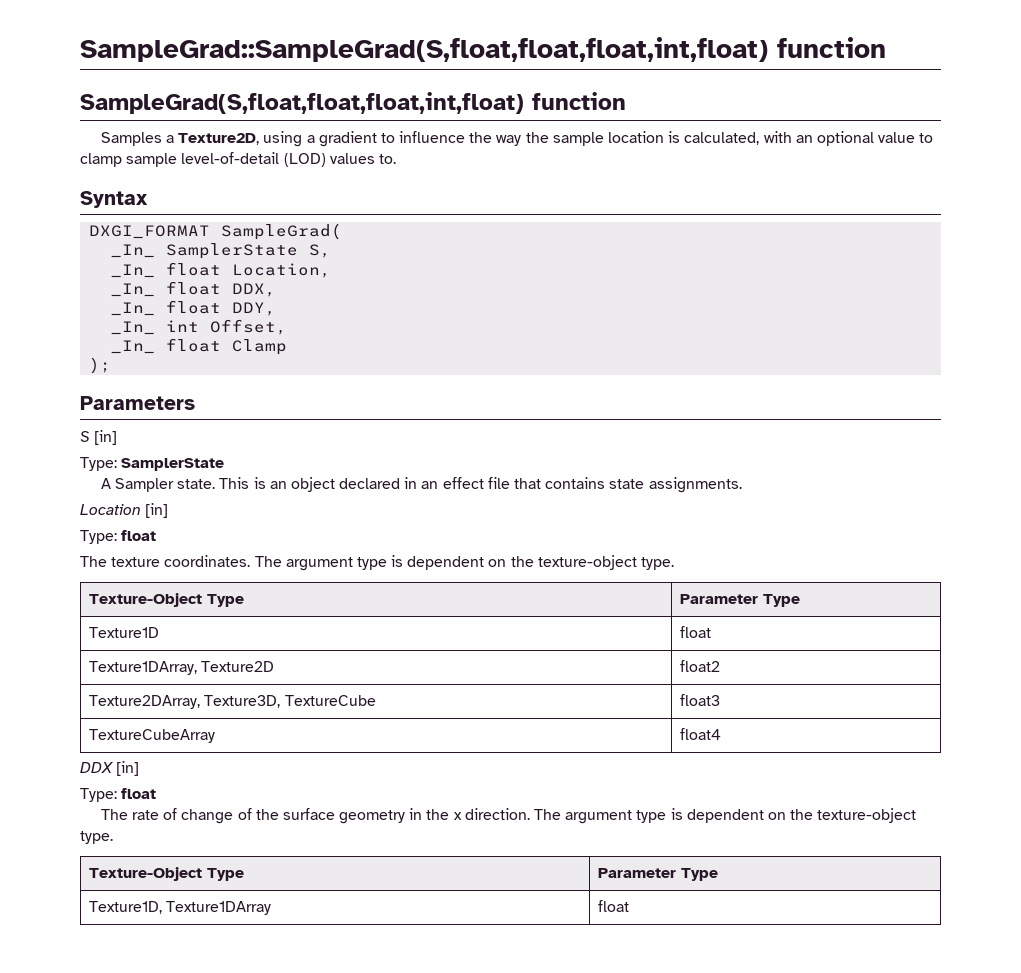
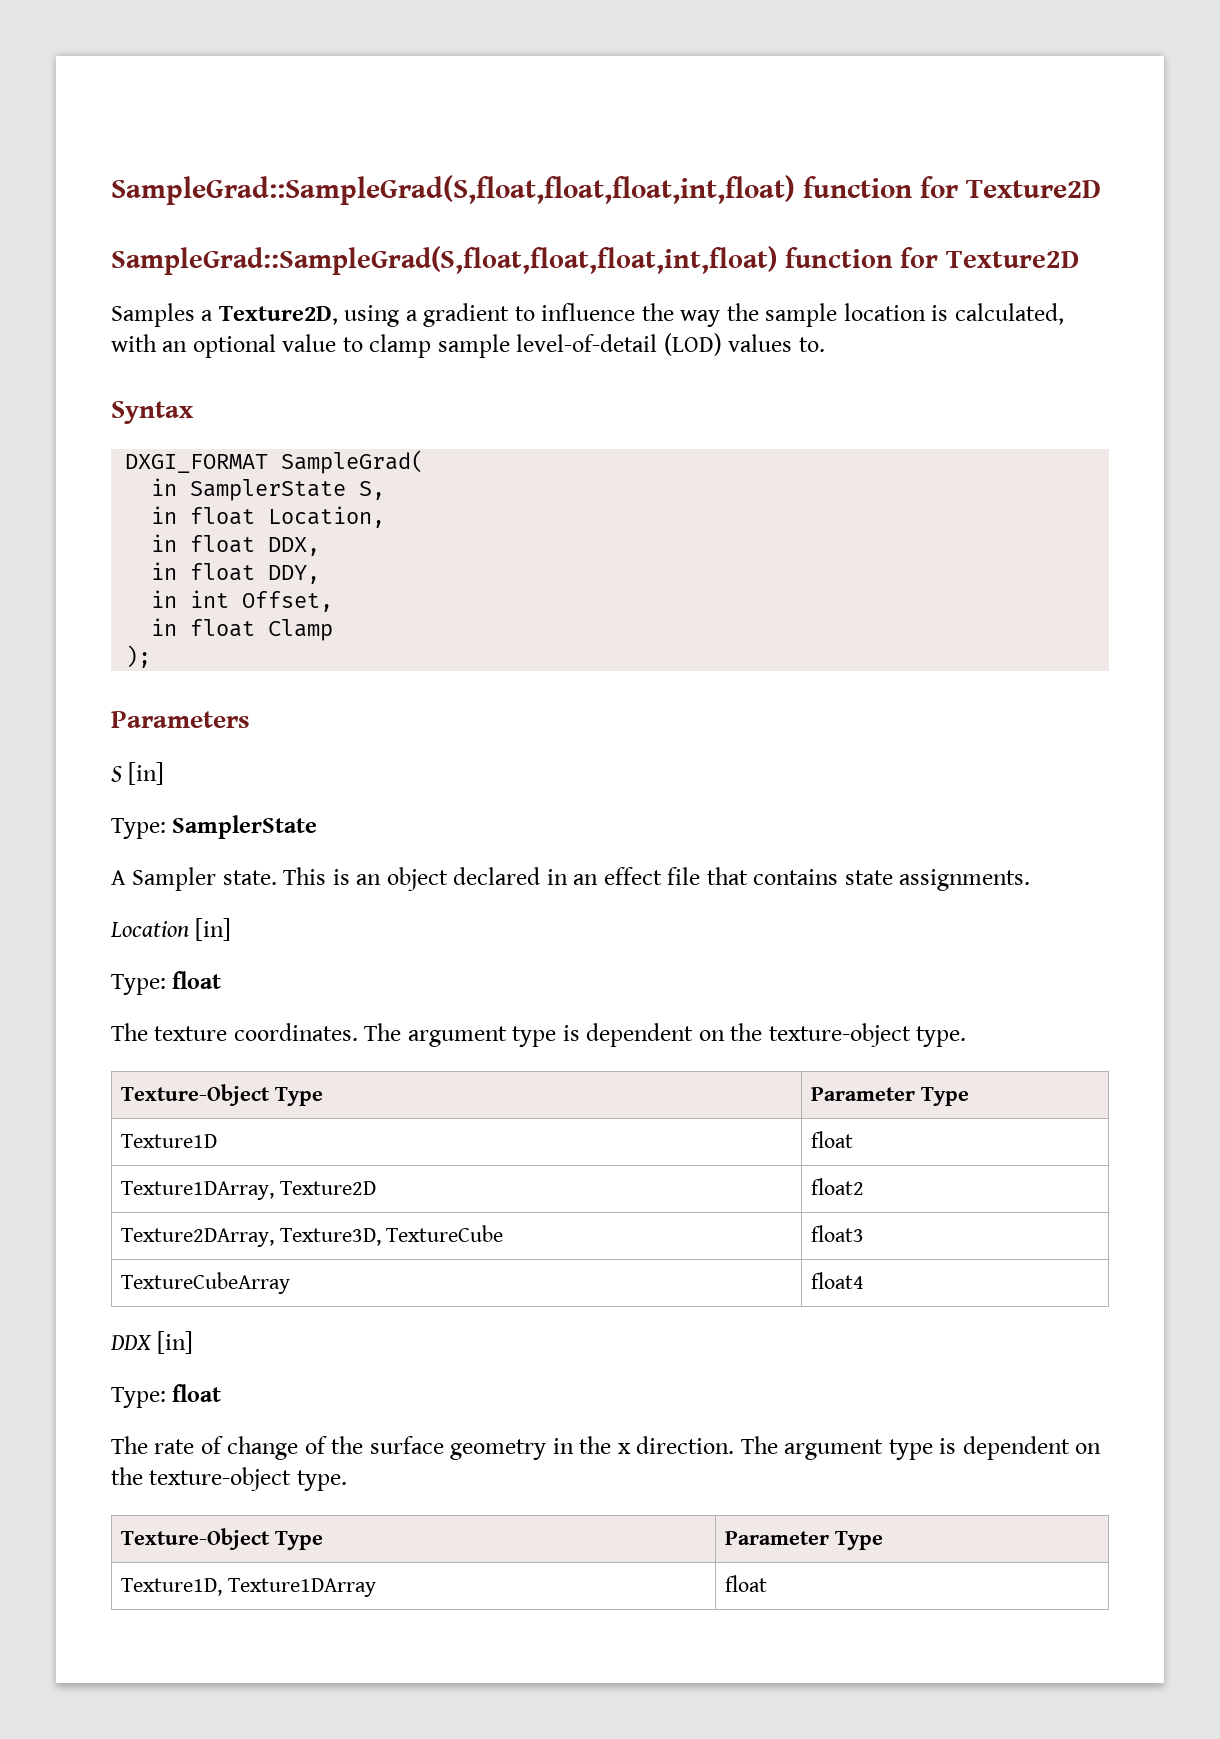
[80,37,886,62] [80,92,626,114] SampleGrad::SampleGrad(S,float,float,float,int,float) function // SampleGrad(S,float,float,float,int,float) function -> [111,175,1101,205] [111,246,1079,275] SampleGrad::SampleGrad(S,float,float,float,int,float) function for Texture2D // SampleGrad::SampleGrad(S,float,float,float,int,float) function for Texture2D
[111,244,156,258] _In_ -> [151,478,178,496] in
[111,264,156,278] _In_ -> [151,506,178,524] in
[111,283,156,297] _In_ -> [151,534,178,552] in
[111,302,156,316] _In_ -> [151,562,178,580] in
[111,321,156,335] _In_ -> [151,590,178,608] in
[111,340,156,354] _In_ -> [151,618,178,636] in

